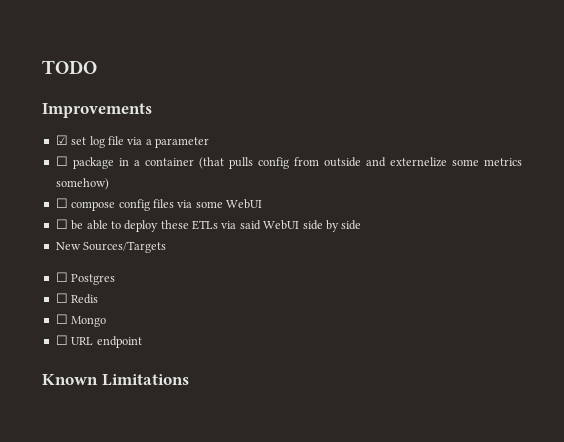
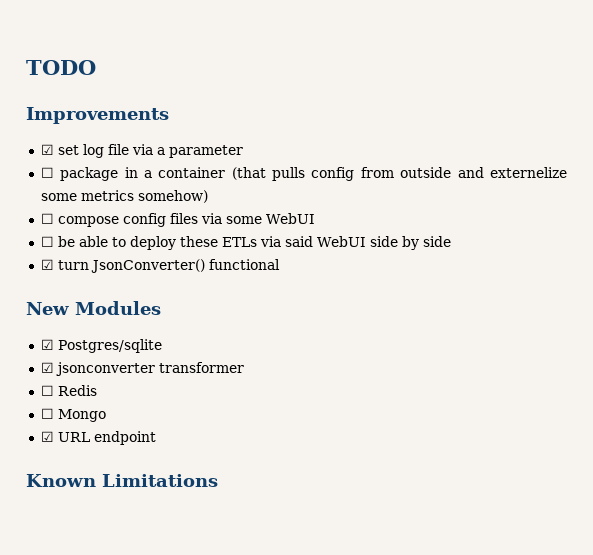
[55,241,167,253] [55,272,116,285] New Sources/Targets // ☐ Postgres -> [40,259,280,273] [26,301,161,315] [40,339,162,353] [40,362,244,376] ☑ turn JsonConverter() functional // New Modules // ☑ Postgres/sqlite // ☑ jsonconverter transformer
[55,335,68,345] ☐ -> [40,431,54,442] ☑

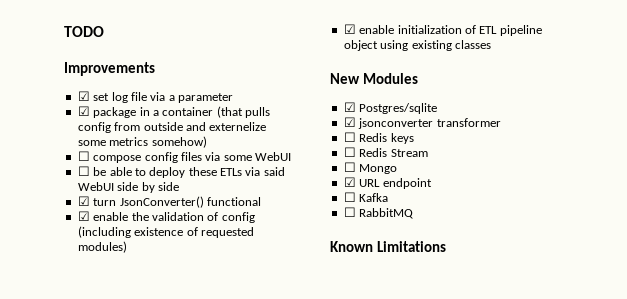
[40,167,54,178] ☐ -> [77,106,90,116] ☑
(280, 264) none -> [77,211,255,223] [77,226,254,238] [77,241,127,253] [343,24,542,36] [343,40,491,51] // ☑ enable the validation of config (including existence of requested modules) // ☑ enable initialization of ETL pipeline object using existing classes
(97, 390) none -> [390,133,414,144] [343,147,428,157] keys // ☐ Redis Stream
(156, 438) none -> [343,192,389,202] [343,207,414,219] // ☐ Kafka // ☐ RabbitMQ

